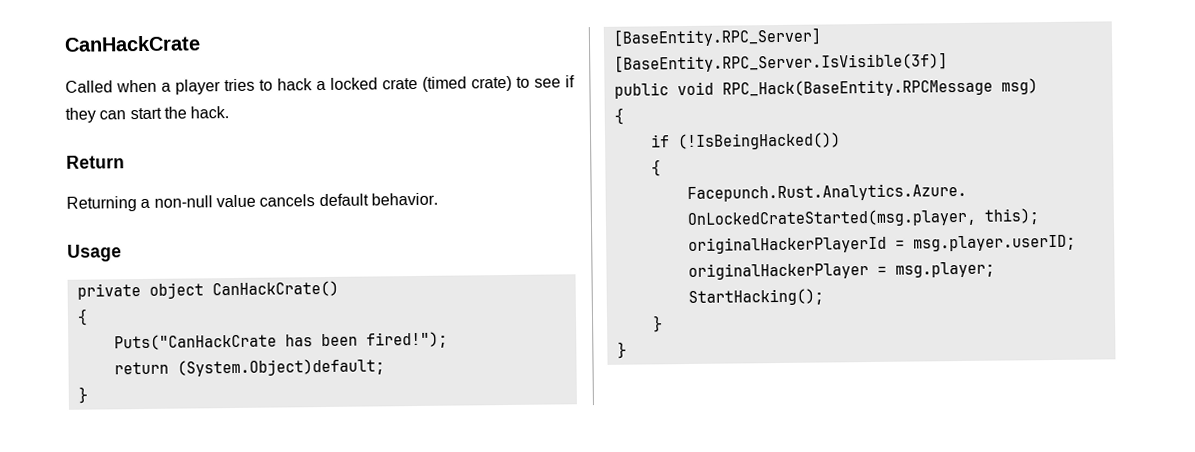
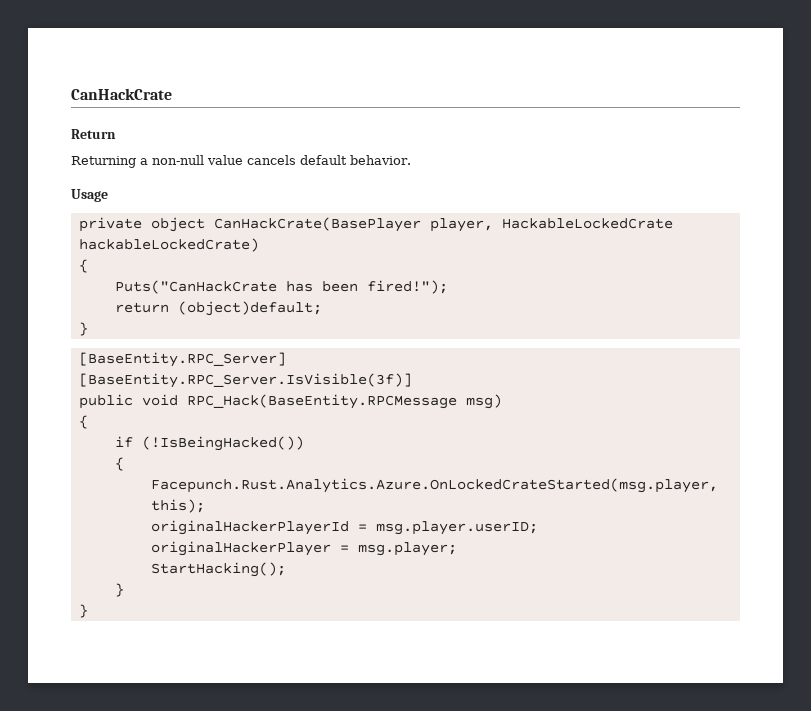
[65,75,575,95] [65,106,230,123] // Called when a player tries to hack a locked crate (timed crate) to see if they can start the hack. -> (172, 94) none
[211,280,339,298] CanHackCrate() -> [213,217,673,232] [78,238,259,252] CanHackCrate(BasePlayer player, HackableLockedCrate hackableLockedCrate)
[176,358,385,377] (System.Object)default; -> [177,301,322,316] (object)default;

